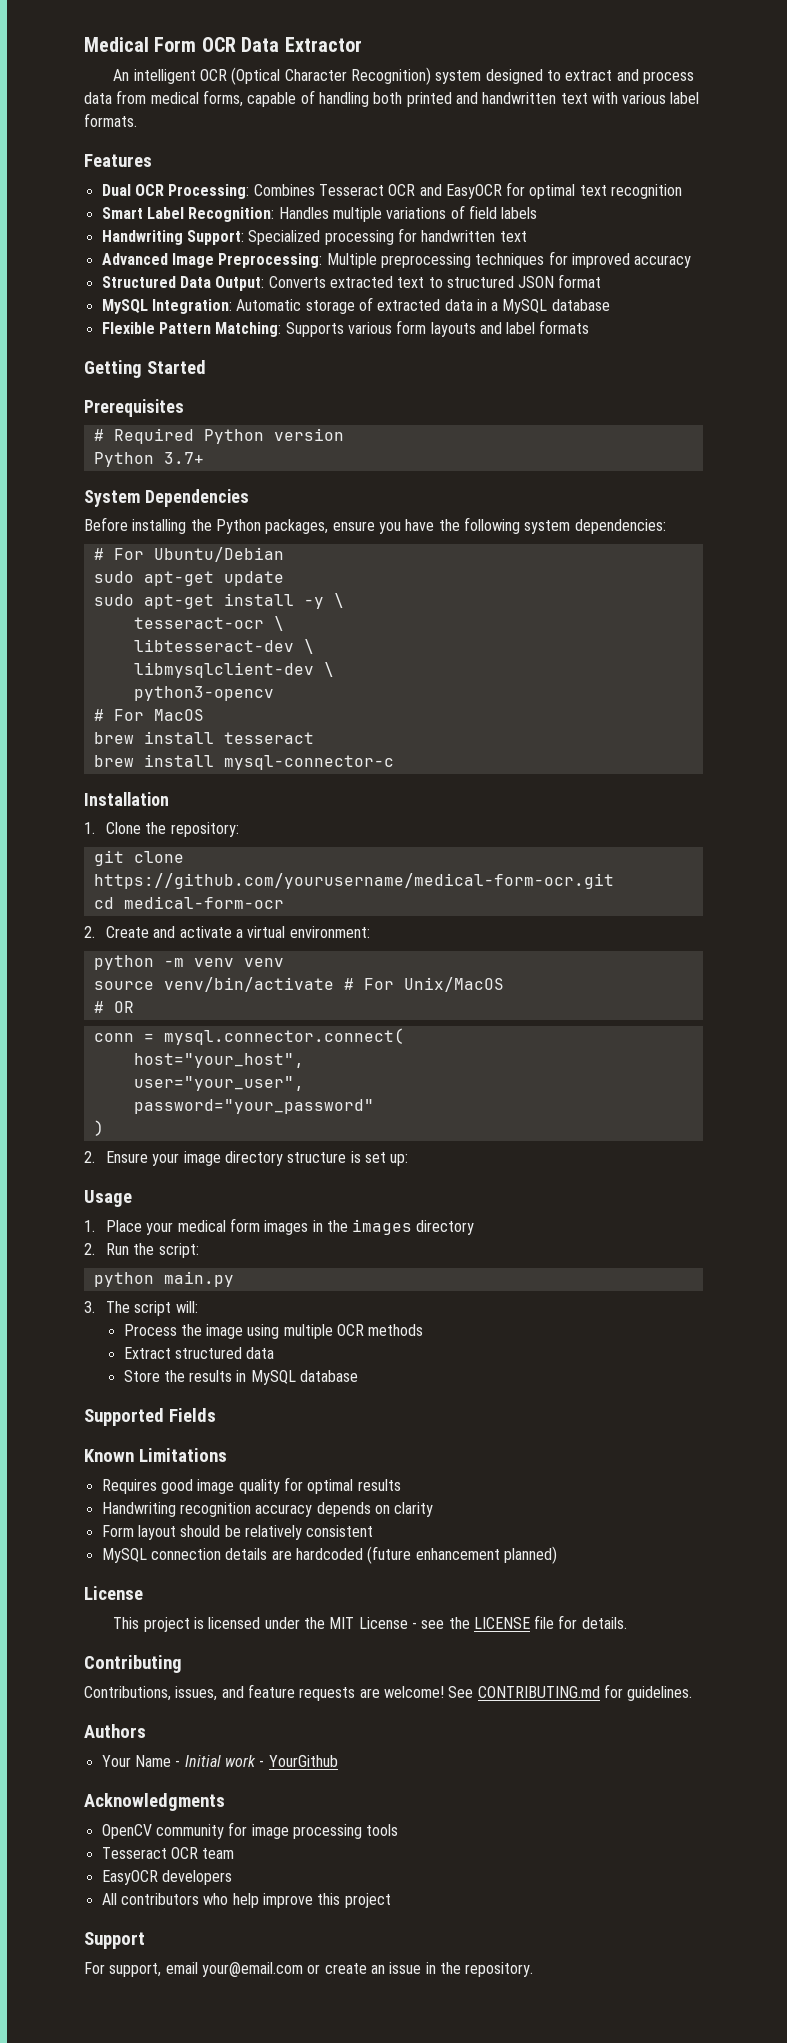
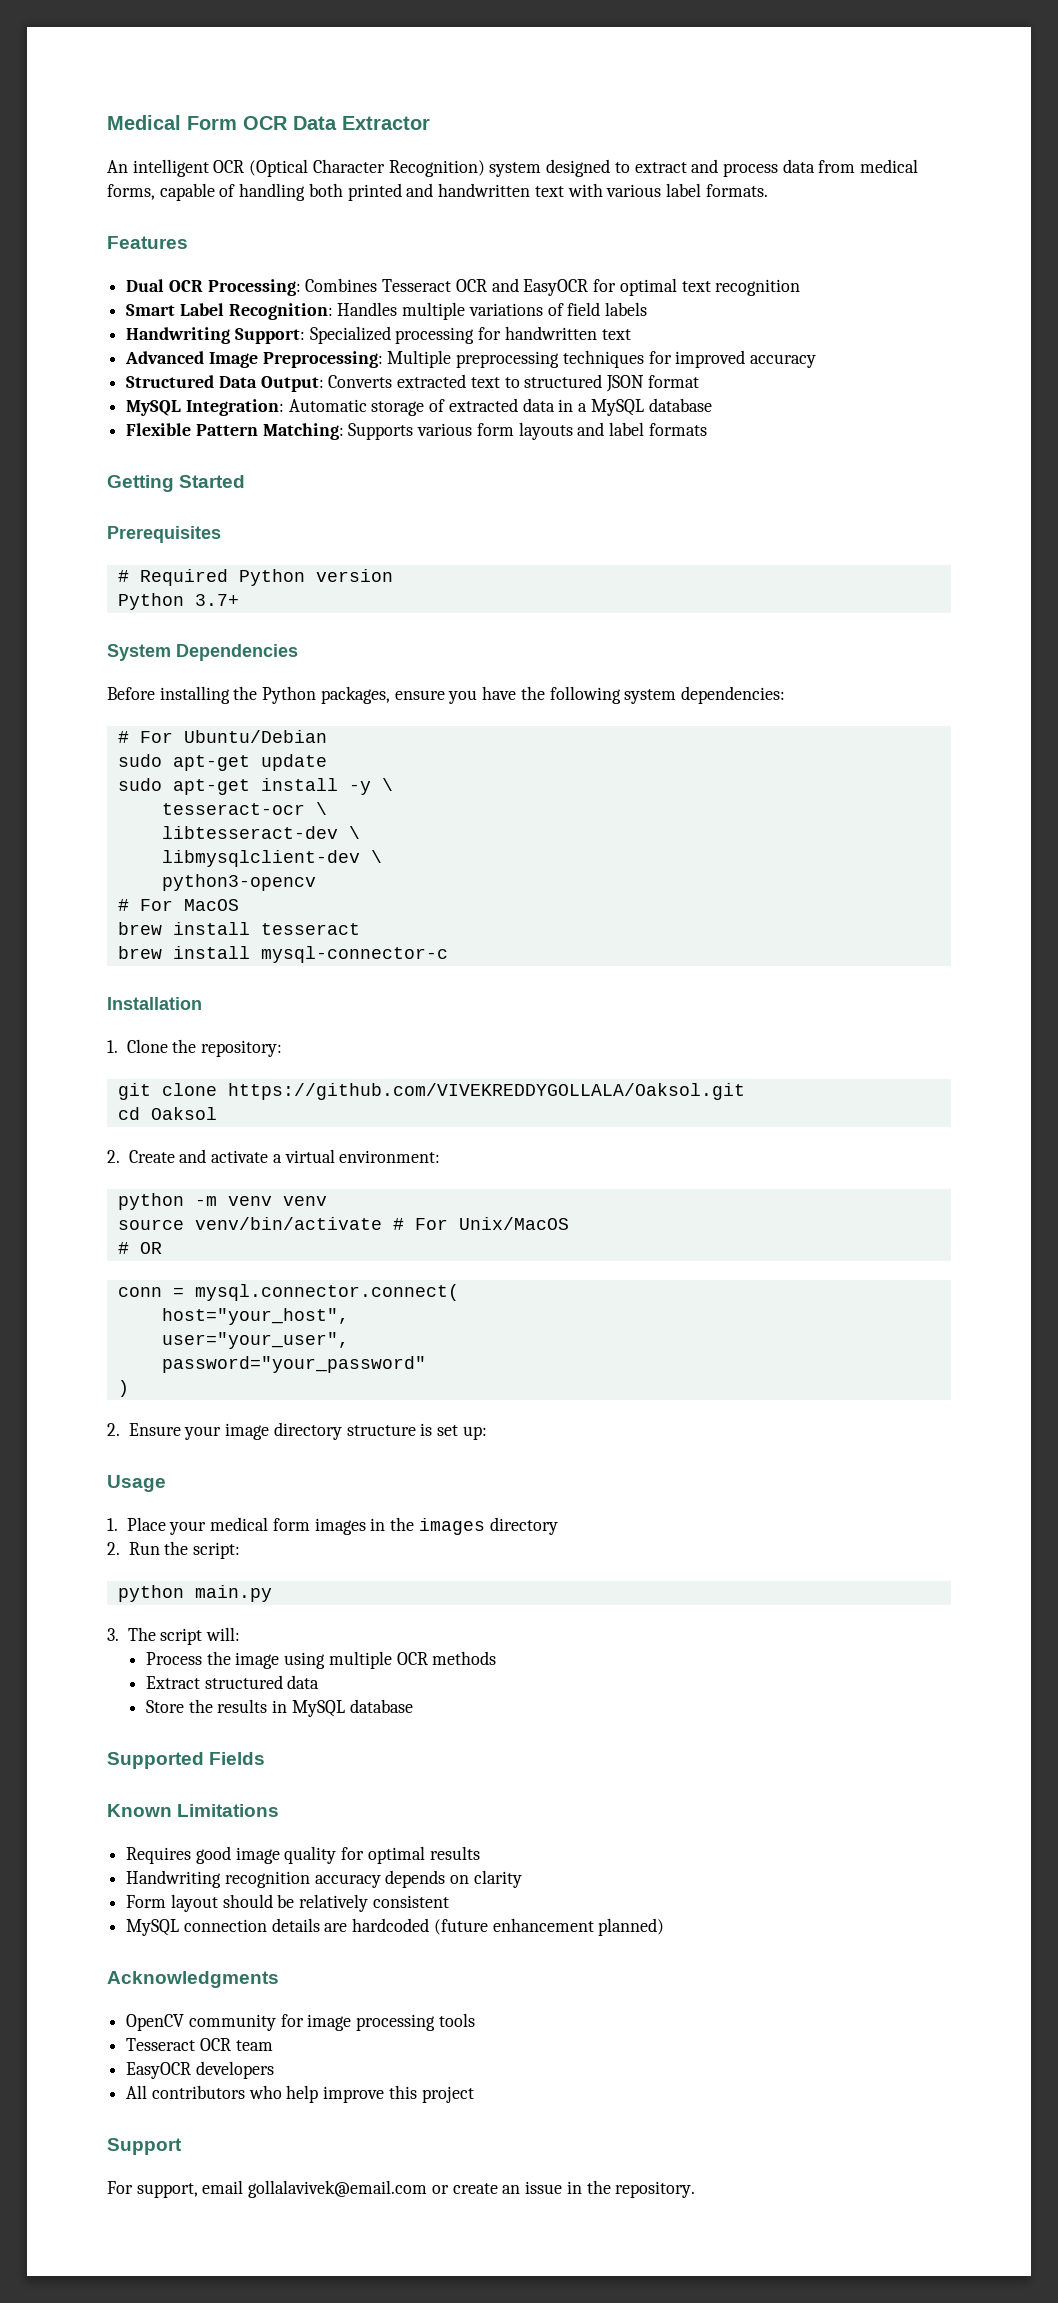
[93,873,614,889] https://github.com/yourusername/medical-form-ocr.git -> [227,1083,745,1100] https://github.com/VIVEKREDDYGOLLALA/Oaksol.git
[123,896,284,909] medical-form-ocr -> [150,1107,217,1120] Oaksol
[84,1586,143,1600] [113,1615,627,1632] [84,1655,182,1673] [84,1684,693,1701] [84,1724,146,1738] [101,1755,338,1767] // License // This project is licensed under the MIT License - see the LICENSE file for details. // Contributing // Contributions, issues, and feature requests are welcome! See CONTRIBUTING.md for guidelines. // Authors // Your Name - Initial work - YourGithub -> (665, 1927) none
[201,1962,303,1977] your@email.com -> [248,2180,428,2198] gollalavivek@email.com

